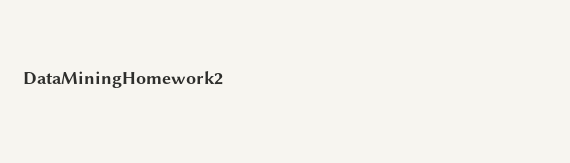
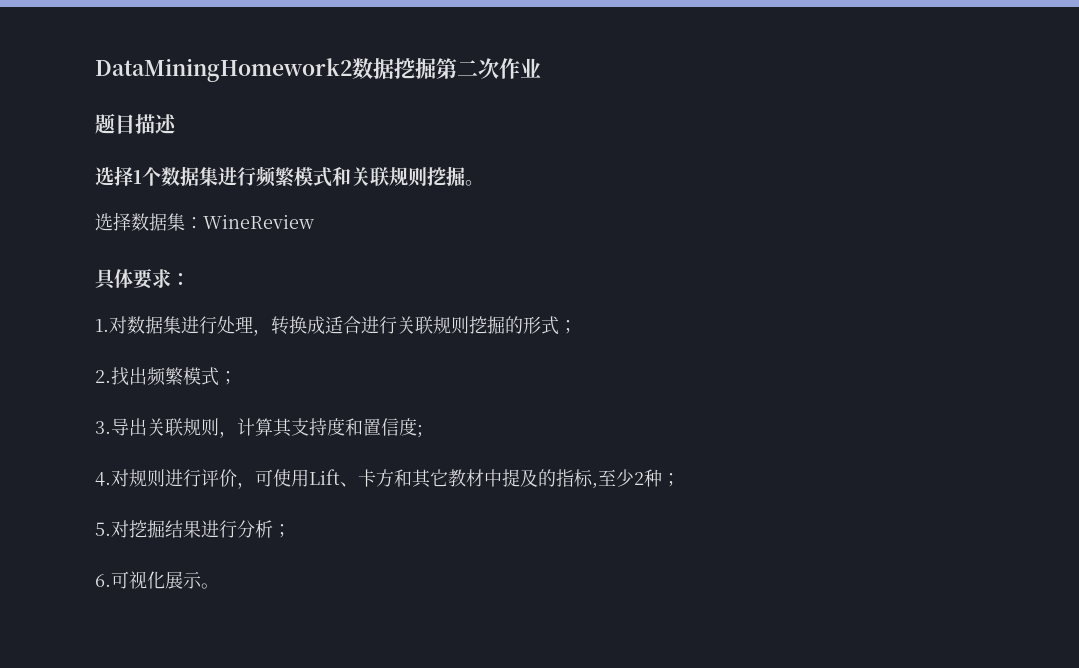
(223, 79) none -> [352,58,541,79] [95,113,177,134] [95,166,484,187] [95,212,314,231] [95,269,190,290] [95,316,577,336] [95,367,237,386] [95,418,423,438] [95,469,680,489] [95,520,291,538] [95,571,219,589] 数据挖掘第二次作业 // 题目描述 // 选择1个数据集进行频繁模式和关联规则挖掘。 // 选择数据集：WineReview // 具体要求： // 1.对数据集进行处理，转换成适合进行关联规则挖掘的形式； // 2.找出频繁模式； // 3.导出关联规则，计算其支持度和置信度; // 4.对规则进行评价，可使用Lift、卡方和其它教材中提及的指标,至少2种； // 5.对挖掘结果进行分析； // 6.可视化展示。

